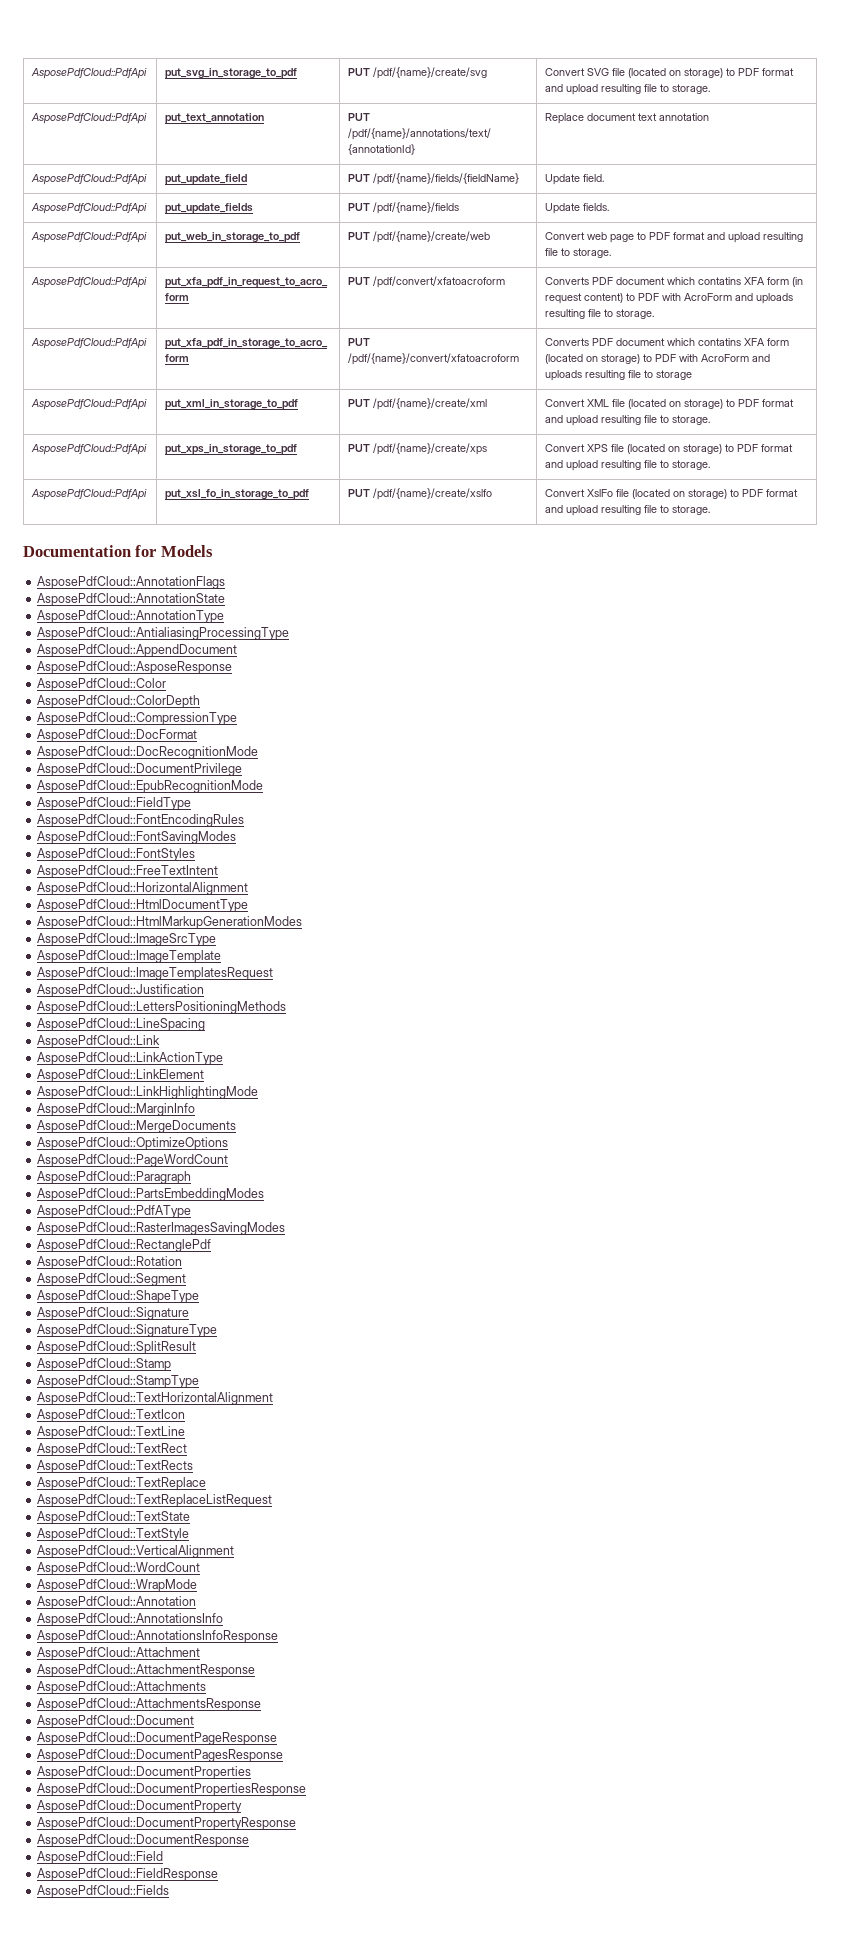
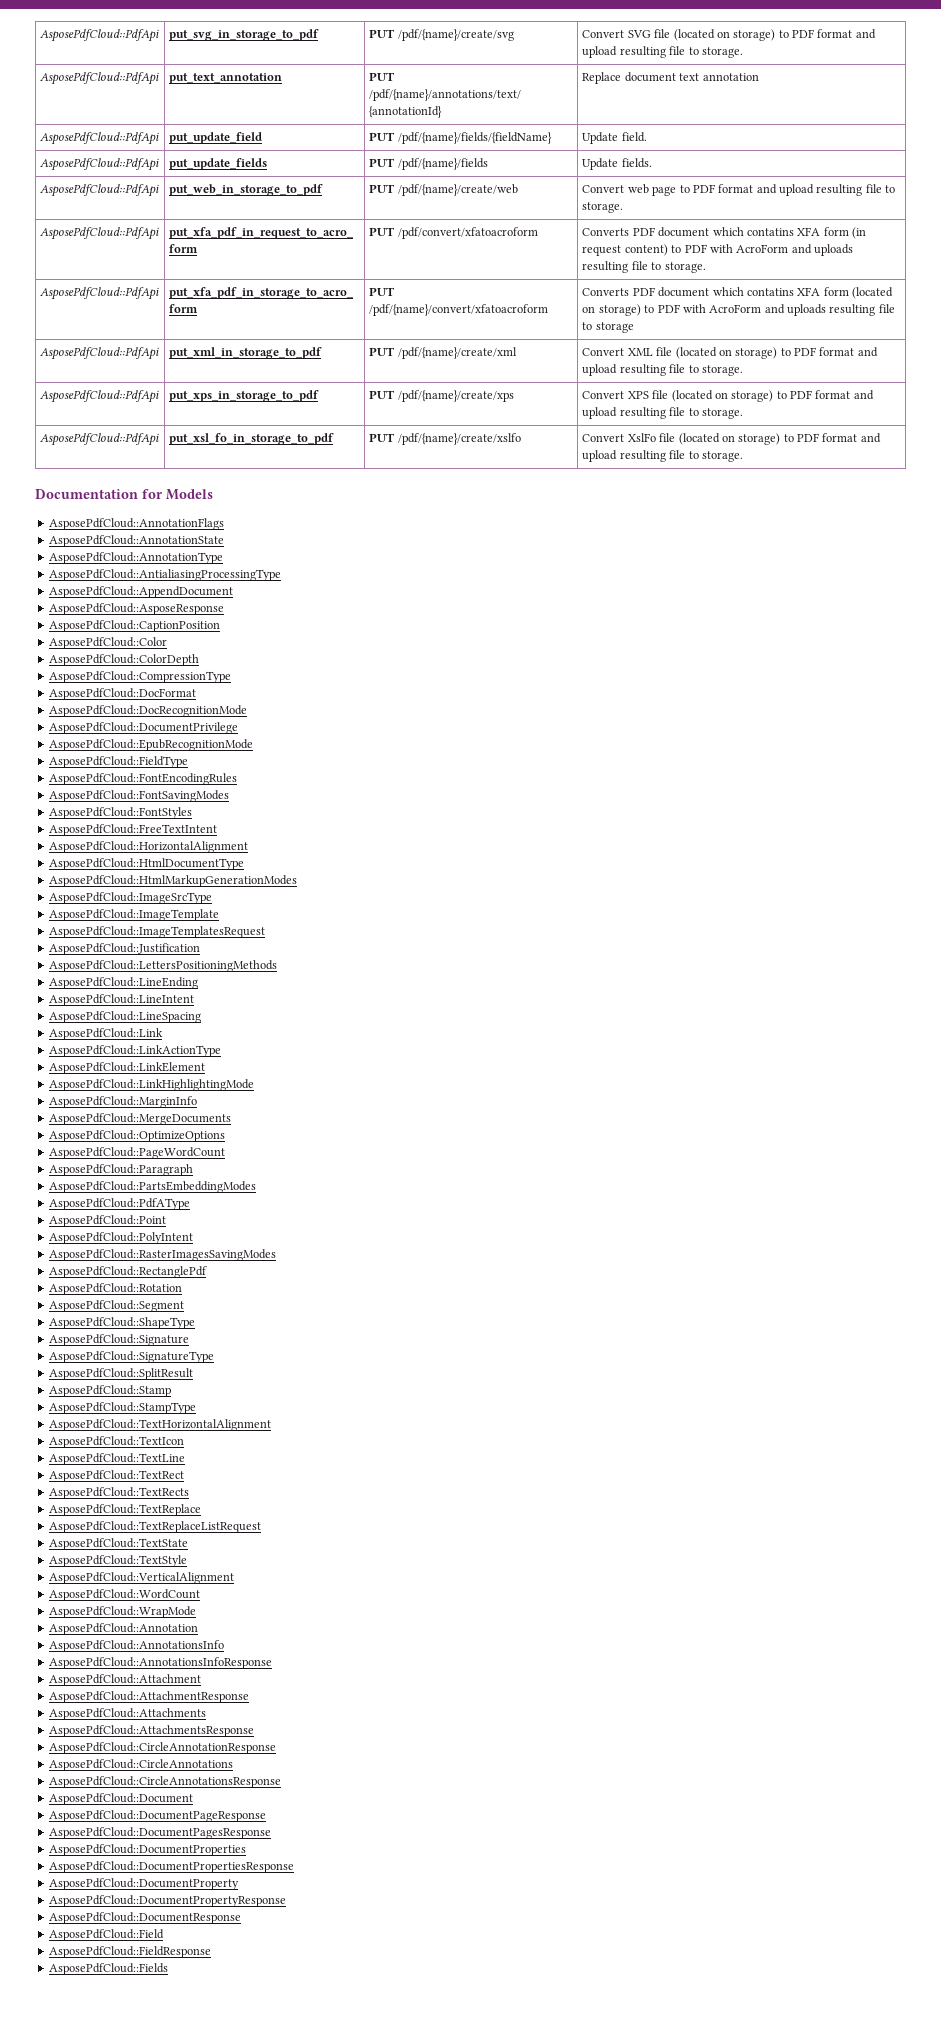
(232, 667) none -> [48,620,220,632] // AsposePdfCloud::CaptionPosition
(286, 1007) none -> [48,977,198,989] [48,994,194,1006] // AsposePdfCloud::LineEnding // AsposePdfCloud::LineIntent
(191, 1211) none -> [48,1215,166,1227] [48,1232,193,1244] // AsposePdfCloud::Point // AsposePdfCloud::PolyIntent
(261, 1704) none -> [48,1742,276,1754] [48,1759,233,1771] [48,1776,281,1788] // AsposePdfCloud::CircleAnnotationResponse // AsposePdfCloud::CircleAnnotations // AsposePdfCloud::CircleAnnotationsResponse

